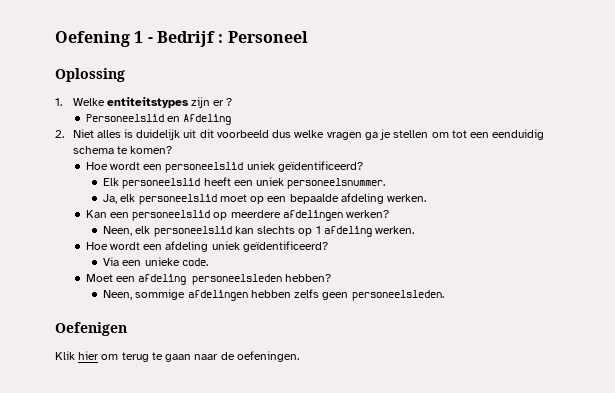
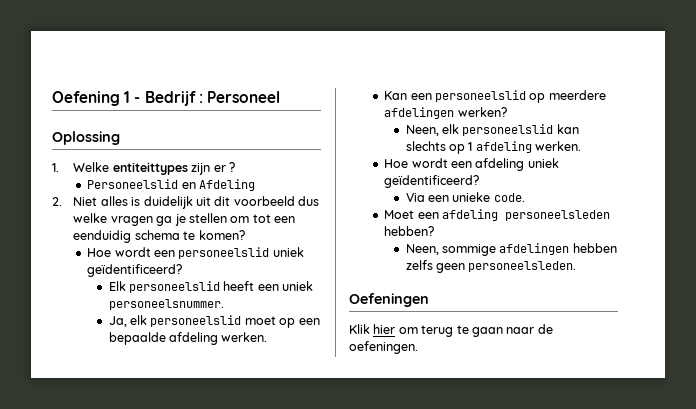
[106,97,189,108] entiteitstypes -> [112,162,188,175] entiteittypes
[55,322,127,336] Oefenigen -> [349,293,429,307] Oefeningen

